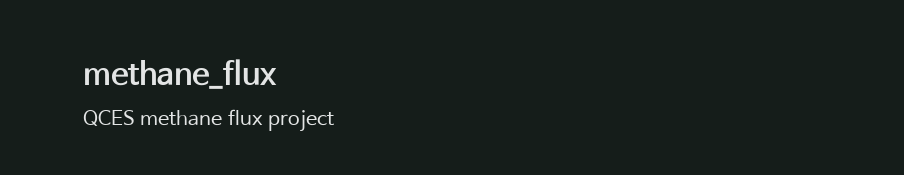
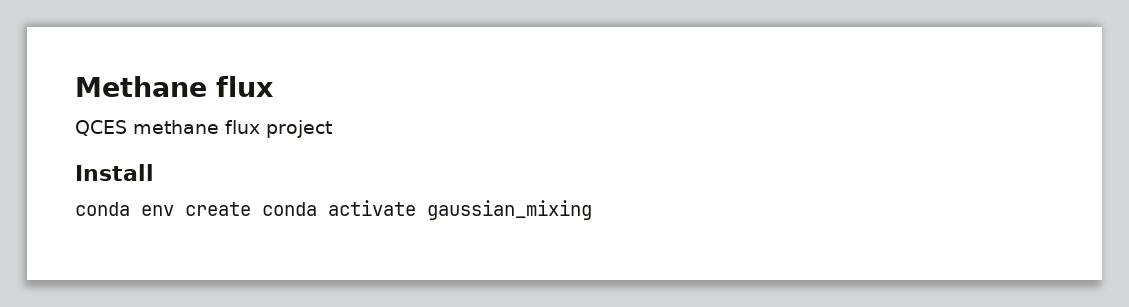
[83,59,277,89] methane_flux -> [75,76,273,97] Methane flux
(334, 121) none -> [75,164,154,181] [75,200,592,220] // Install // conda env create conda activate gaussian_mixing

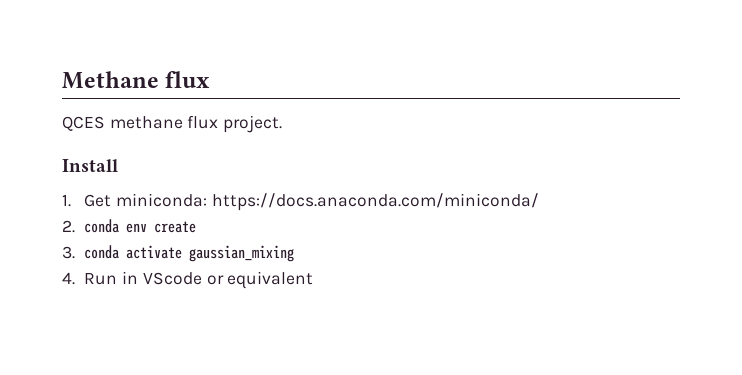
[266,120,332,138] project -> [223,115,283,133] project.
(154, 172) none -> [62,193,539,211] [62,220,75,233] 1. Get miniconda: https://docs.anaconda.com/miniconda/ // 2.
(251, 209) none -> [62,246,75,259] // 3.
(592, 210) none -> [62,271,314,289] // 4. Run in VScode or equivalent

